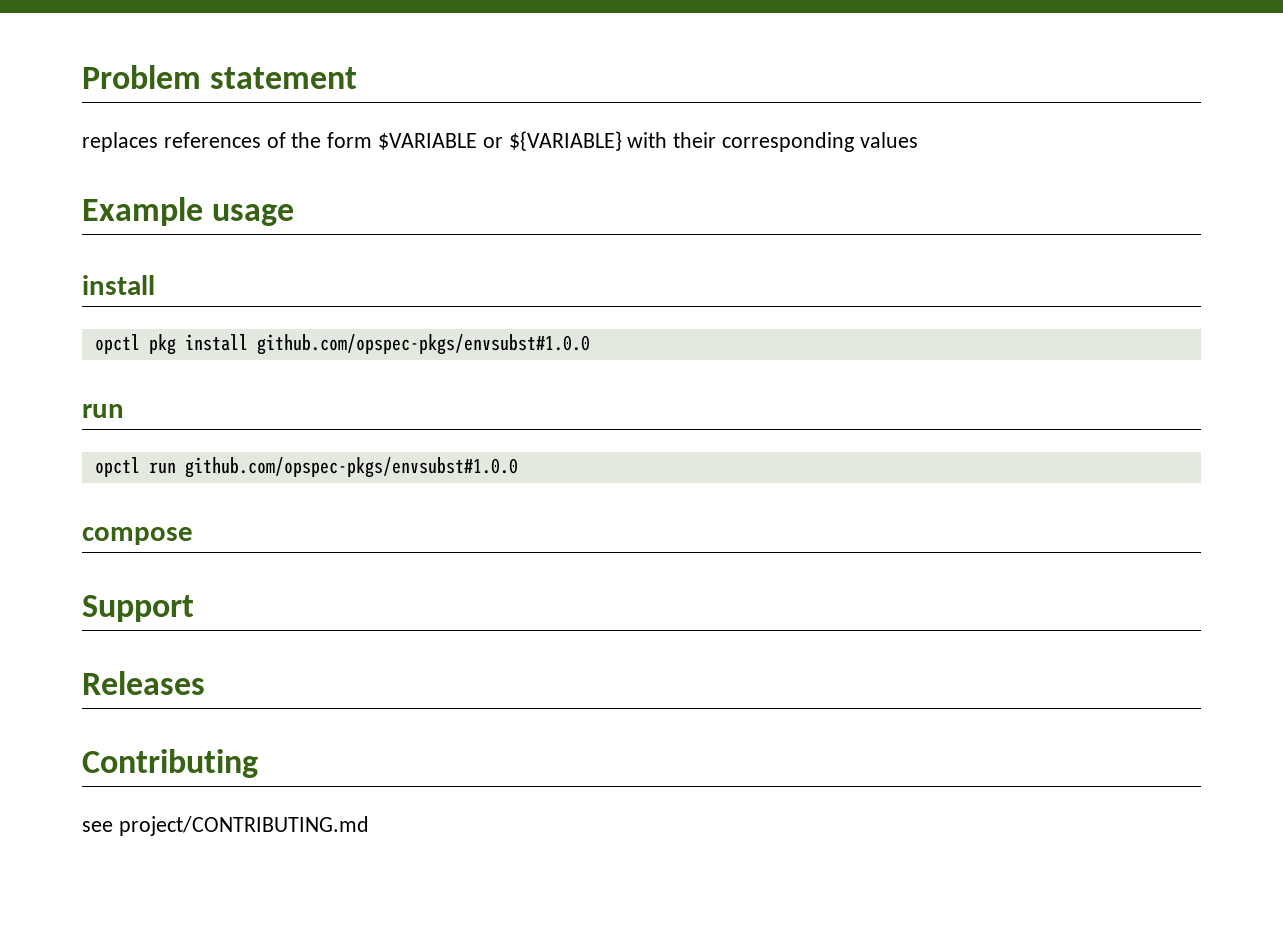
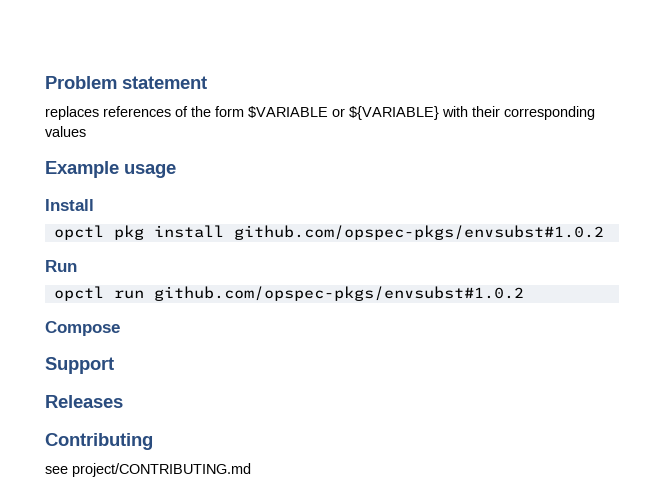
[82,275,155,295] install -> [45,199,94,211] Install
[256,334,590,355] [82,404,124,418] github.com/opspec-pkgs/envsubst#1.0.0 // run -> [233,225,604,240] [45,260,77,272] github.com/opspec-pkgs/envsubst#1.0.2 // Run
[184,457,518,478] [82,527,193,545] github.com/opspec-pkgs/envsubst#1.0.0 // compose -> [153,286,524,301] [45,321,120,336] github.com/opspec-pkgs/envsubst#1.0.2 // Compose

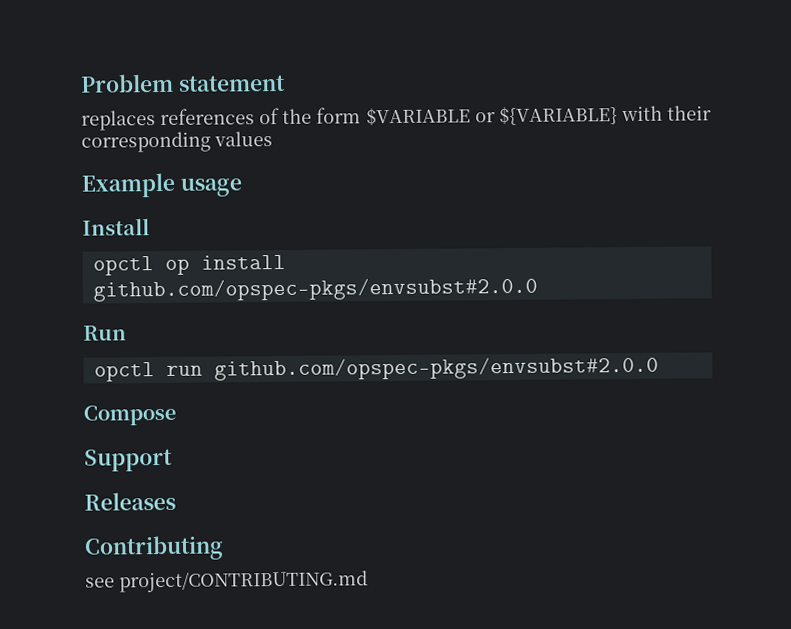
[113,225,604,240] pkg install github.com/opspec-pkgs/envsubst#1.0.2 -> [164,254,286,275] [92,276,538,302] op install github.com/opspec-pkgs/envsubst#2.0.0
[153,286,524,301] github.com/opspec-pkgs/envsubst#1.0.2 -> [213,355,659,381] github.com/opspec-pkgs/envsubst#2.0.0

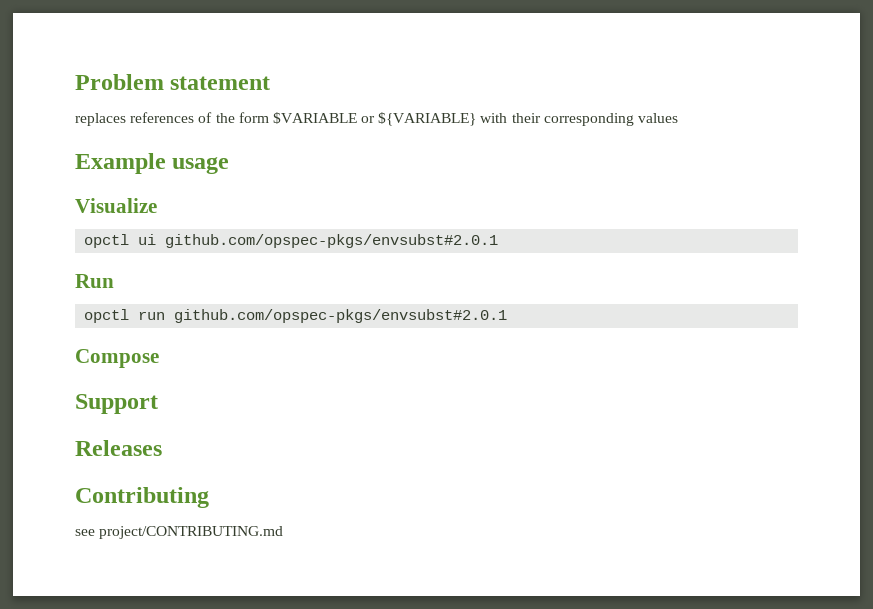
[82,218,150,236] [92,254,286,276] [92,276,538,302] Install // opctl op install github.com/opspec-pkgs/envsubst#2.0.0 -> [75,198,157,213] [84,234,499,248] Visualize // opctl ui github.com/opspec-pkgs/envsubst#2.0.1
[213,355,659,381] github.com/opspec-pkgs/envsubst#2.0.0 -> [174,309,508,323] github.com/opspec-pkgs/envsubst#2.0.1

